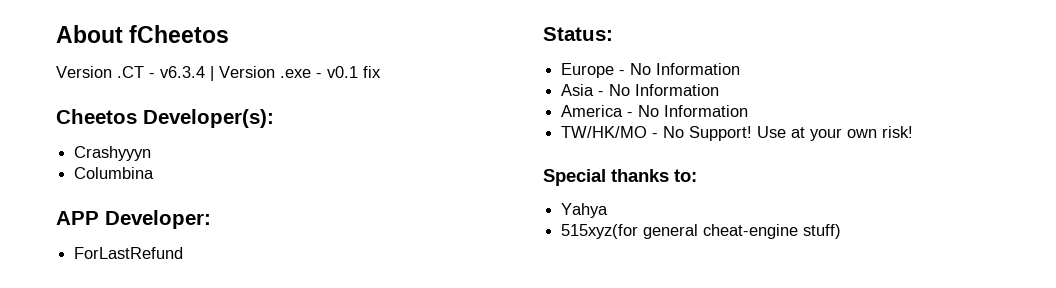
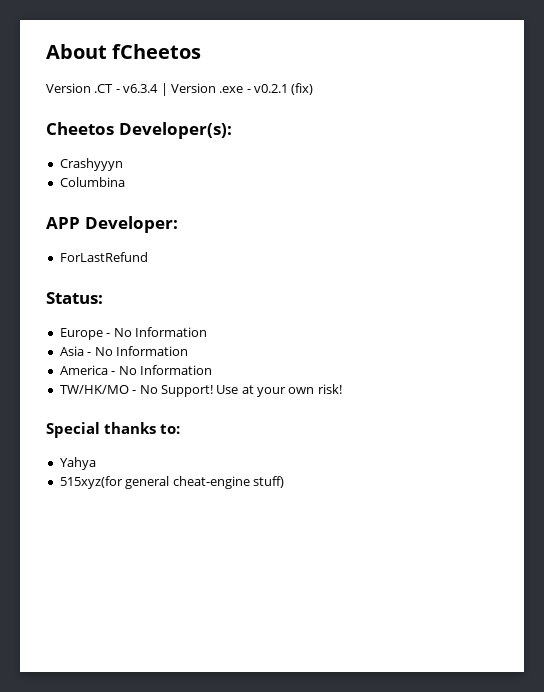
[327,66,381,78] v0.1 fix -> [254,83,314,95] v0.2.1 (fix)

